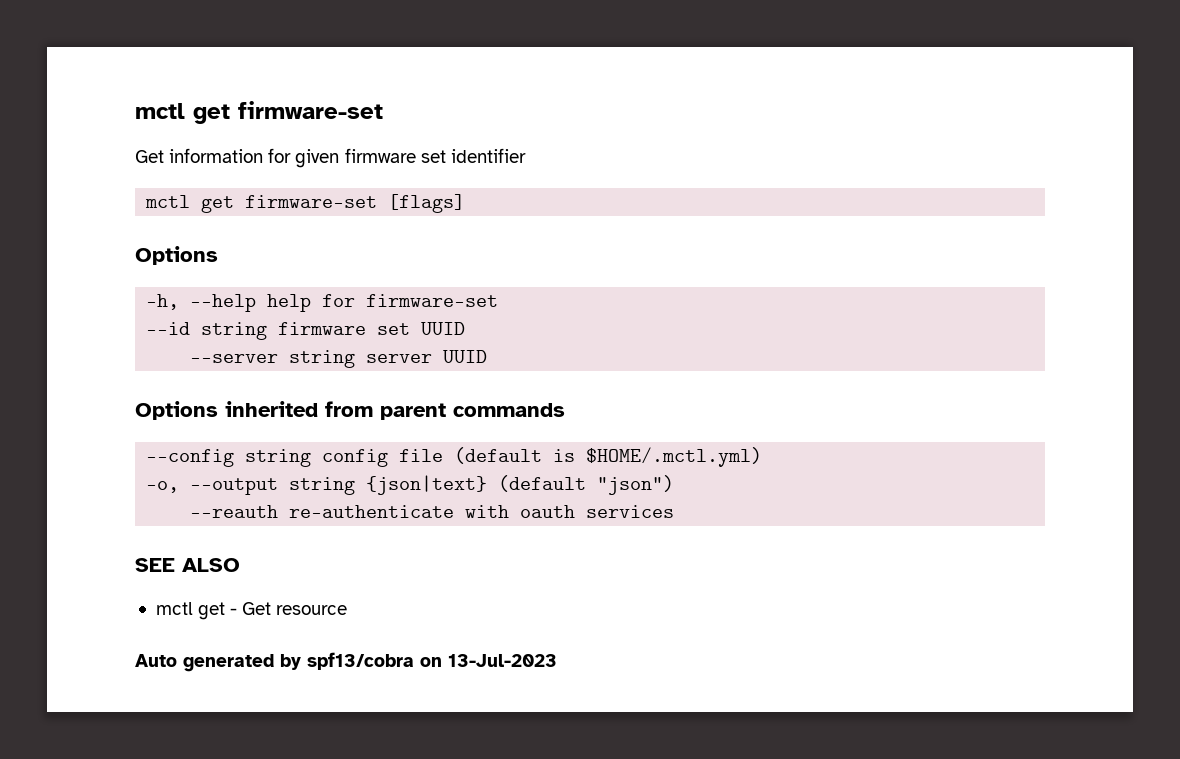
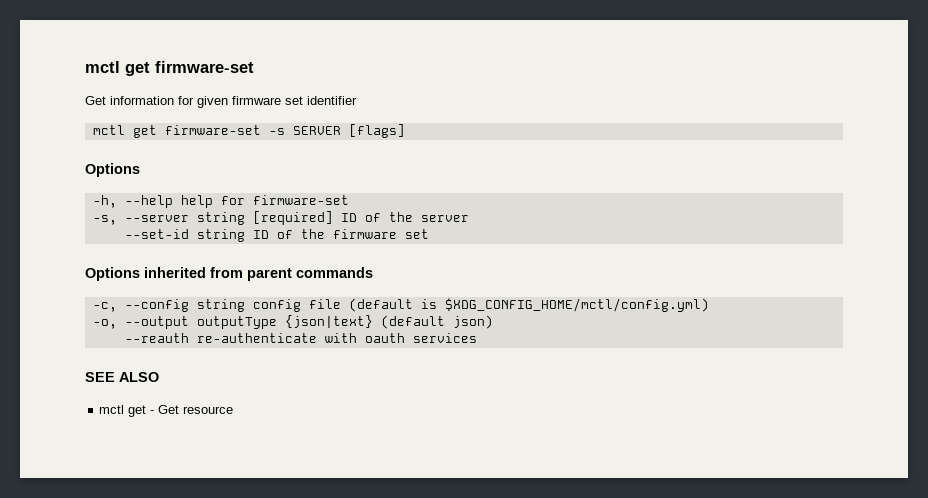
(378, 201) none -> [268,126,341,135] -s SERVER
[146,322,466,340] [190,350,488,368] --id string firmware set UUID // --server string server UUID -> [92,211,469,225] [124,229,429,242] -s, --server string [required] ID of the server // --set-id string ID of the firmware set
(565, 410) none -> [92,302,117,312] -c,
[586,447,763,467] $HOME/.mctl.yml) -> [444,298,709,312] $XDG_CONFIG_HOME/mctl/config.yml)
[289,477,356,495] string -> [196,316,277,329] outputType
[597,475,675,495] "json") -> [452,315,493,329] json)
[135,652,557,672] // Auto generated by spf13/cobra on 13-Jul-2023 -> (234, 410) none

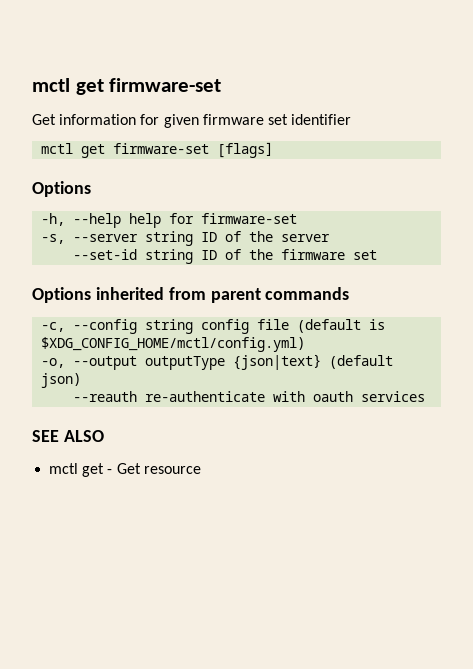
[268,126,341,135] -s SERVER -> (210, 148) none
[252,211,333,225] [required] -> (194, 238) none

